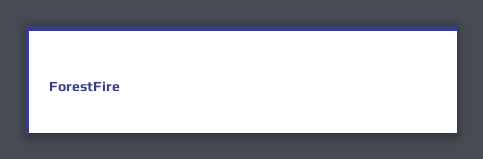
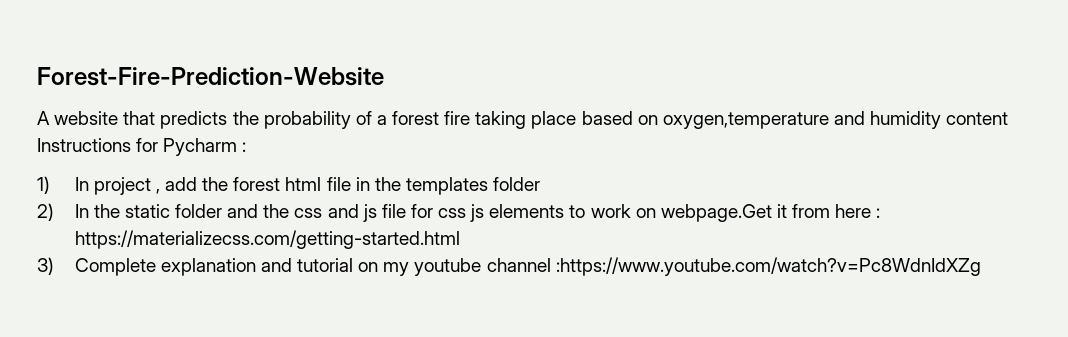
[49,81,120,92] ForestFire -> [37,67,384,86] [37,111,1009,129] [37,138,247,156] [37,176,541,195] [37,203,881,222] [74,230,460,249] [37,257,981,276] Forest-Fire-Prediction-Website // A website that predicts the probability of a forest fire taking place based on oxygen,temperature and humidity content Instructions for Pycharm : // 1) In project , add the forest html file in the templates folder // 2) In the static folder and the css and js file for css js elements to work on webpage.Get it from here : https://materializecss.com/getting-started.html // 3) Complete explanation and tutorial on my youtube channel :https://www.youtube.com/watch?v=Pc8WdnIdXZg

